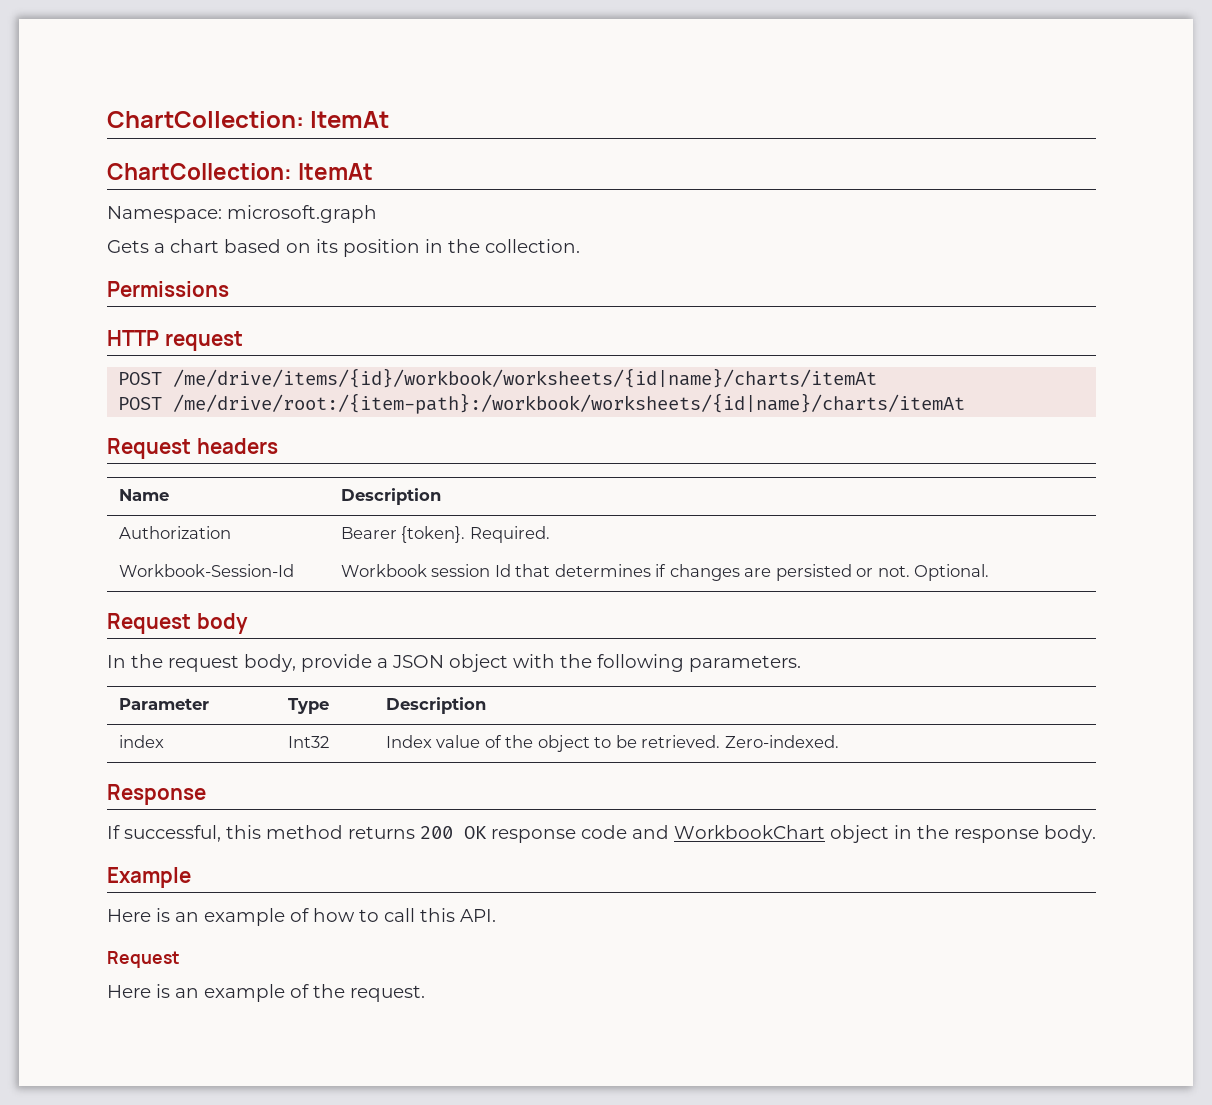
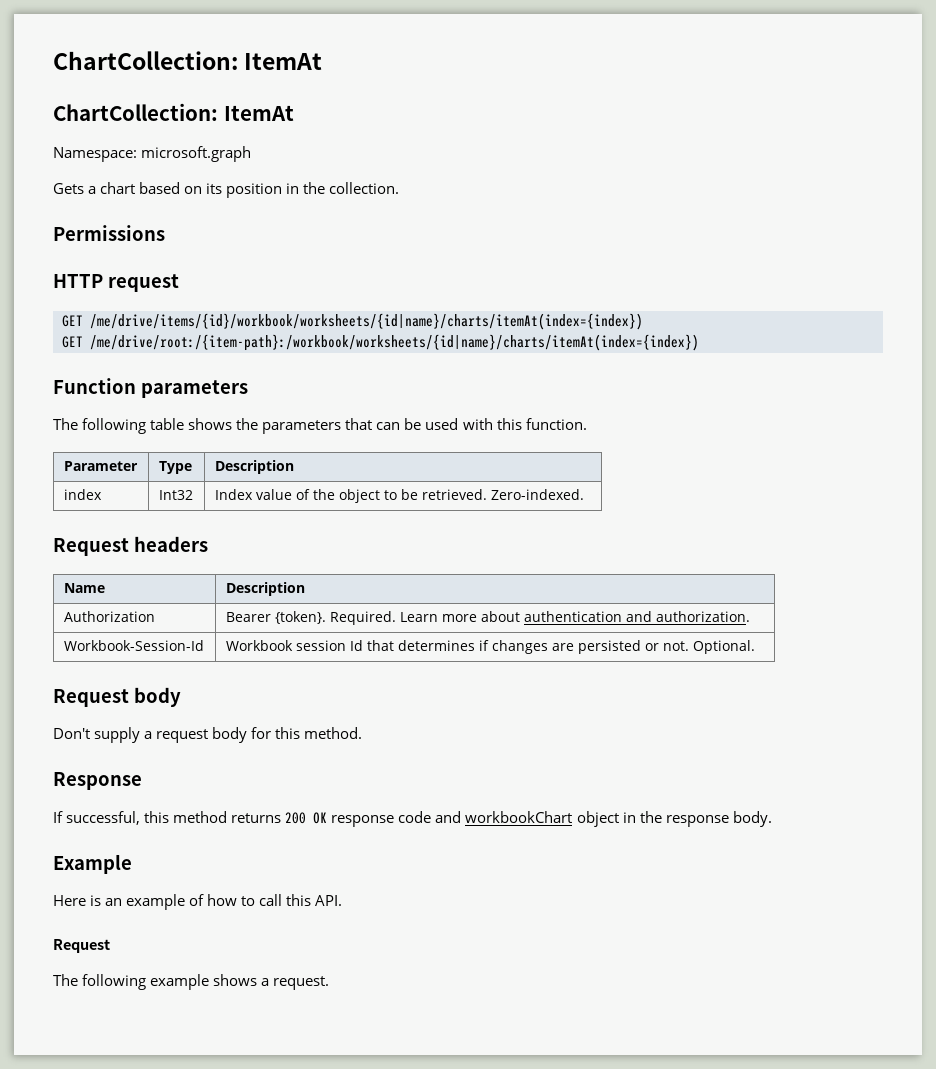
[118,368,878,388] [118,393,966,414] [107,438,278,459] [118,489,169,501] [340,488,441,505] [118,526,231,539] [340,526,550,543] [118,564,294,577] [340,564,990,581] [107,613,248,634] [107,654,801,672] POST /me/drive/items/{id}/workbook/worksheets/{id|name}/charts/itemAt // POST /me/drive/root:/{item-path}:/workbook/worksheets/{id|name}/charts/itemAt // Request headers // Name | Description // Authorization | Bearer {token}. Required. // Workbook-Session-Id | Workbook session Id that determines if changes are persisted or not. Optional. // Request body // In the request body, provide a JSON object with the following parameters. -> [62,313,643,330] [62,334,699,351] [53,378,248,398] [53,418,587,434] GET /me/drive/items/{id}/workbook/worksheets/{id|name}/charts/itemAt(index={index}) // GET /me/drive/root:/{item-path}:/workbook/worksheets/{id|name}/charts/itemAt(index={index}) // Function parameters // The following table shows the parameters that can be used with this function.
(839, 741) none -> [53,536,208,556] [63,583,105,593] [225,582,305,596] [63,611,155,622] [225,611,750,625] [63,640,204,651] [225,640,755,654] [53,687,181,707] [53,727,363,743] // Request headers // Name | Description // Authorization | Bearer {token}. Required. Learn more about authentication and authorization. // Workbook-Session-Id | Workbook session Id that determines if changes are persisted or not. Optional. // Request body // Don't supply a request body for this method.
[674,825,825,839] WorkbookChart -> [465,811,573,823] workbookChart
[107,984,345,1002] Here is an example of the -> [53,974,270,990] The following example shows a

